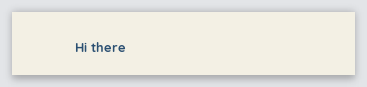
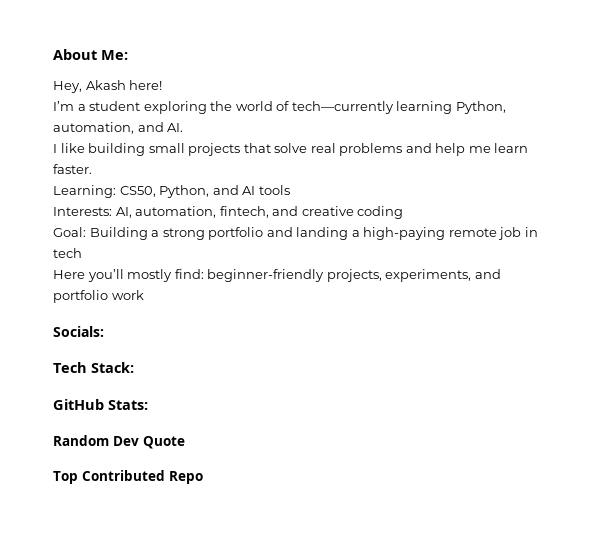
[75,42,126,52] Hi there -> [53,49,128,60] [53,80,163,93] [53,101,506,114] [53,122,184,134] [53,143,529,156] [53,164,92,174] [53,185,290,198] [53,206,404,219] [53,227,538,240] [53,248,82,258] [53,269,501,282] [53,290,144,303] [53,326,104,337] [53,362,134,373] [53,399,148,410] [53,435,185,449] [53,470,203,484] About Me: // Hey, Akash here! // I’m a student exploring the world of tech—currently learning Python, automation, and AI. // I like building small projects that solve real problems and help me learn faster. // Learning: CS50, Python, and AI tools // Interests: AI, automation, fintech, and creative coding // Goal: Building a strong portfolio and landing a high-paying remote job in tech // Here you’ll mostly find: beginner-friendly projects, experiments, and portfolio work // Socials: // Tech Stack: // GitHub Stats: // Random Dev Quote // Top Contributed Repo

